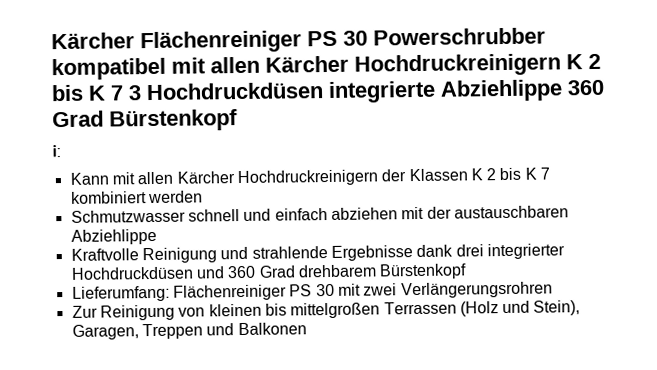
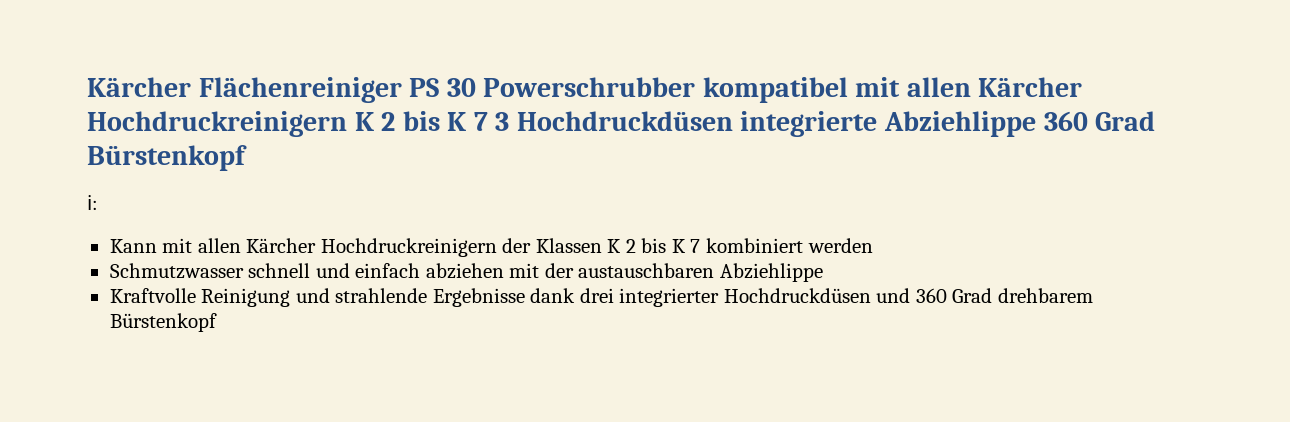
[71,281,553,302] [71,300,581,321] [71,322,307,340] // Lieferumfang: Flächenreiniger PS 30 mit zwei Verlängerungsrohren // Zur Reinigung von kleinen bis mittelgroßen Terrassen (Holz und Stein), Garagen, Treppen und Balkonen -> (217, 322) none

